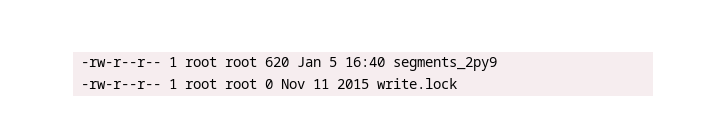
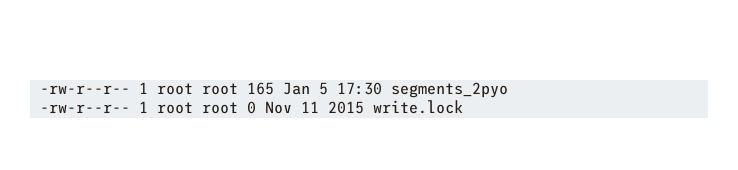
[81,57,290,67] -rw-r--r-- 1 root root 620 -> [39,82,274,95] -rw-r--r-- 1 root root 165
[345,57,498,71] 16:40 segments_2py9 -> [336,82,508,98] 17:30 segments_2pyo

